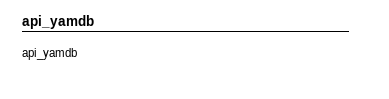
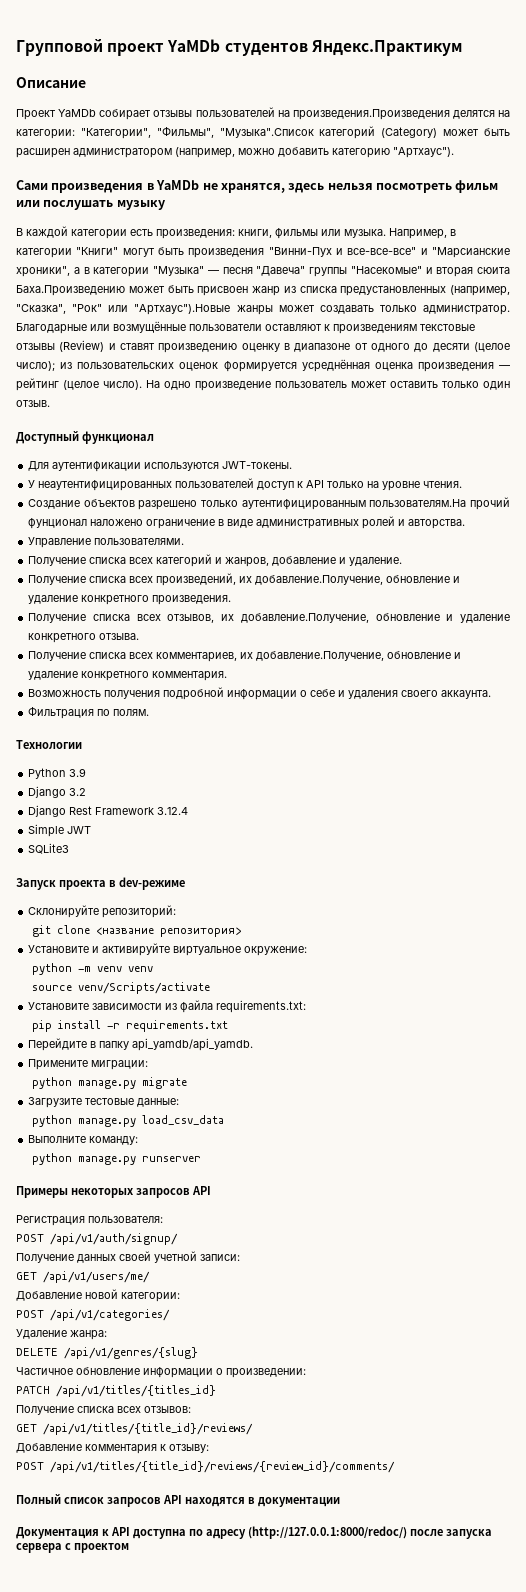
[22,15,94,29] [22,48,77,60] api_yamdb // api_yamdb -> [16,39,462,56] [16,77,86,88] [16,107,510,120] [16,126,510,139] [16,147,454,158] [16,180,499,193] [16,200,165,210] [16,226,456,239] [16,247,510,258] [16,266,510,277] [16,285,510,296] [16,304,510,315] [16,321,475,334] [16,340,510,353] [16,359,510,372] [16,378,510,391] [16,400,50,407] [16,431,154,444] [28,461,293,472] [28,478,463,491] [28,497,510,510] [28,516,466,529] [28,537,185,548] [28,554,403,567] [28,573,461,586] [28,595,232,605] [28,613,511,623] [28,633,140,643] [28,651,462,662] [28,671,228,681] [28,687,492,700] [28,707,150,719] [16,740,82,749] [28,768,87,779] [28,786,87,798] [28,805,189,817] [28,824,92,837] [28,843,70,854] [16,877,185,890] [28,905,177,918] [31,925,241,937] [28,943,308,956] [31,963,153,975] [31,982,210,994] [28,1000,307,1013] [31,1020,228,1032] [28,1038,254,1051] [28,1059,149,1070] [31,1077,187,1089] [28,1097,180,1108] [31,1115,224,1127] [28,1135,139,1145] [31,1153,201,1165] [16,1186,211,1198] [16,1215,163,1226] [16,1233,178,1245] [16,1251,240,1263] [16,1271,150,1283] [16,1289,180,1302] [16,1309,170,1321] [16,1329,107,1340] [16,1347,198,1359] [16,1367,306,1378] [16,1385,216,1397] [16,1405,191,1415] [16,1423,253,1435] [16,1443,209,1454] [16,1461,395,1473] [16,1494,340,1507] [16,1526,492,1539] [16,1543,129,1553] Групповой проект YaMDb студентов Яндекс.Практикум // Описание // Проект YaMDb собирает отзывы пользователей на произведения.Произведения делятся на категории: "Категории", "Фильмы", "Музыка".Список категорий (Category) может быть расширен администратором (например, можно добавить категорию "Артхаус"). // Сами произведения в YaMDb не хранятся, здесь нельзя посмотреть фильм или послушать музыку // В каждой категории есть произведения: книги, фильмы или музыка. Например, в категории "Книги" могут быть произведения "Винни-Пух и все-все-все" и "Марсианские хроники", а в категории "Музыка" — песня "Давеча" группы "Насекомые" и вторая сюита Баха.Произведению может быть присвоен жанр из списка предустановленных (например, "Сказка", "Рок" или "Артхаус").Новые жанры может создавать только администратор. Благодарные или возмущённые пользователи оставляют к произведениям текстовые отзывы (Review) и ставят произведению оценку в диапазоне от одного до десяти (целое число); из пользовательских оценок формируется усреднённая оценка произведения — рейтинг (целое число). На одно произведение пользователь может оставить только один отзыв. // Доступный функционал // Для аутентификации используются JWT-токены. // У неаутентифицированных пользователей доступ к API только на уровне чтения. // Создание объектов разрешено только аутентифицированным пользователям.На прочий фунционал наложено ограничение в виде административных ролей и авторства. // Управление пользователями. // Получение списка всех категорий и жанров, добавление и удаление. // Получение списка всех произведений, их добавление.Получение, обновление и удаление конкретного произведения. // Получение списка всех отзывов, их добавление.Получение, обновление и удаление конкретного отзыва. // Получение списка всех комментариев, их добавление.Получение, обновление и удаление конкретного комментария. // Возможность получения подробной информации о себе и удаления своего аккаунта. // Фильтрация по полям. // Технологии // Python 3.9 // Django 3.2 // Django Rest Framework 3.12.4 // Simple JWT // SQLite3 // Запуск проекта в dev-режиме // Склонируйте репозиторий: // git clone <название репозитория> // Установите и активируйте виртуальное окружение: // python -m venv venv // source venv/Scripts/activate // Установите зависимости из файла requirements.txt: // pip install -r requirements.txt // Перейдите в папку api_yamdb/api_yamdb. // Примените миграции: // python manage.py migrate // Загрузите тестовые данные: // python manage.py load_csv_data // Выполните команду: // python manage.py runserver // Примеры некоторых запросов API // Регистрация пользователя: // POST /api/v1/auth/signup/ // Получение данных своей учетной записи: // GET /api/v1/users/me/ // Добавление новой категории: // POST /api/v1/categories/ // Удаление жанра: // DELETE /api/v1/genres/{slug} // Частичное обновление информации о произведении: // PATCH /api/v1/titles/{titles_id} // Получение списка всех отзывов: // GET /api/v1/titles/{title_id}/reviews/ // Добавление комментария к отзыву: // POST /api/v1/titles/{title_id}/reviews/{review_id}/comments/ // Полный список запросов API находятся в документации // Документация к API доступна по адресу (http://127.0.0.1:8000/redoc/) после запуска сервера с проектом

